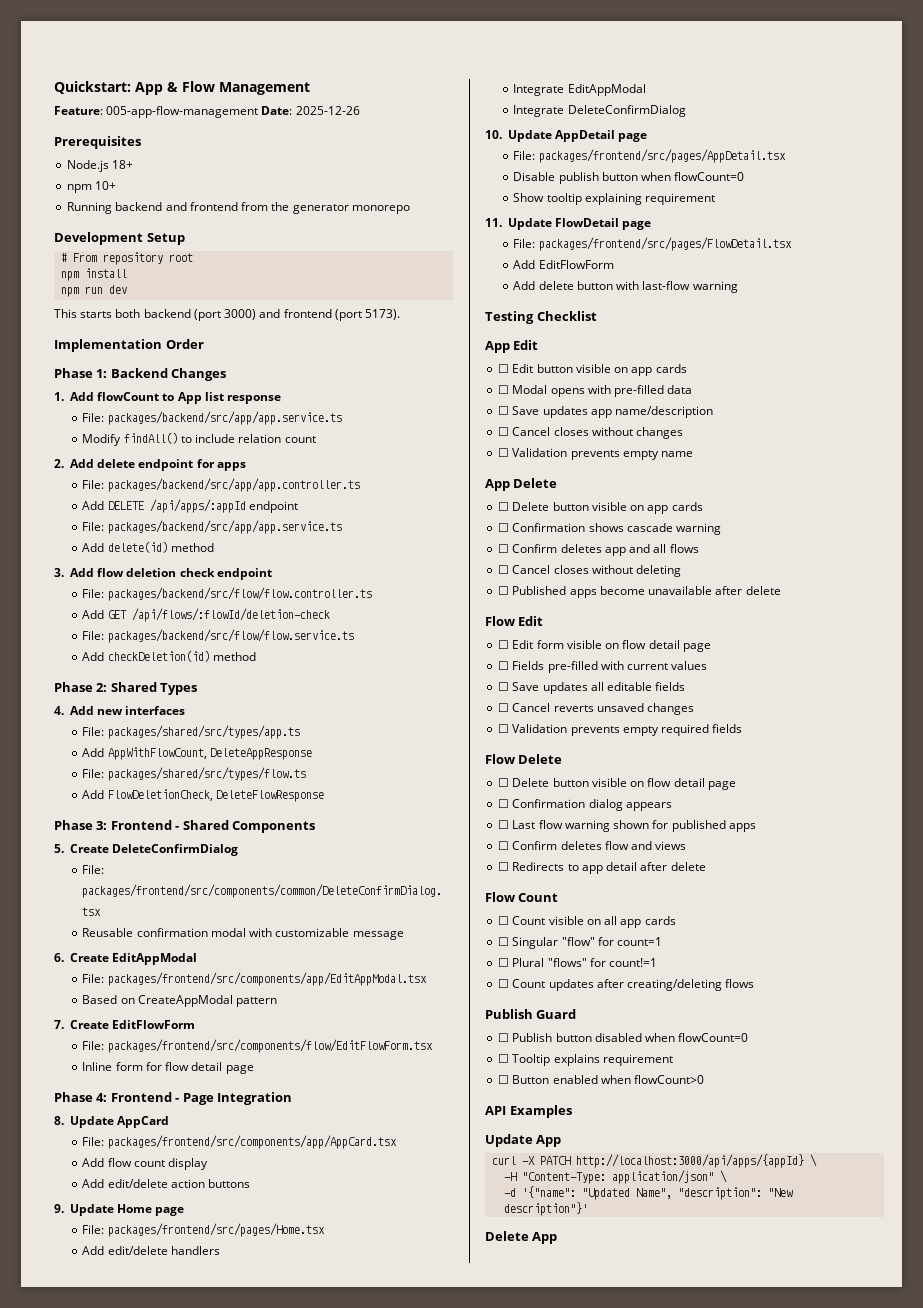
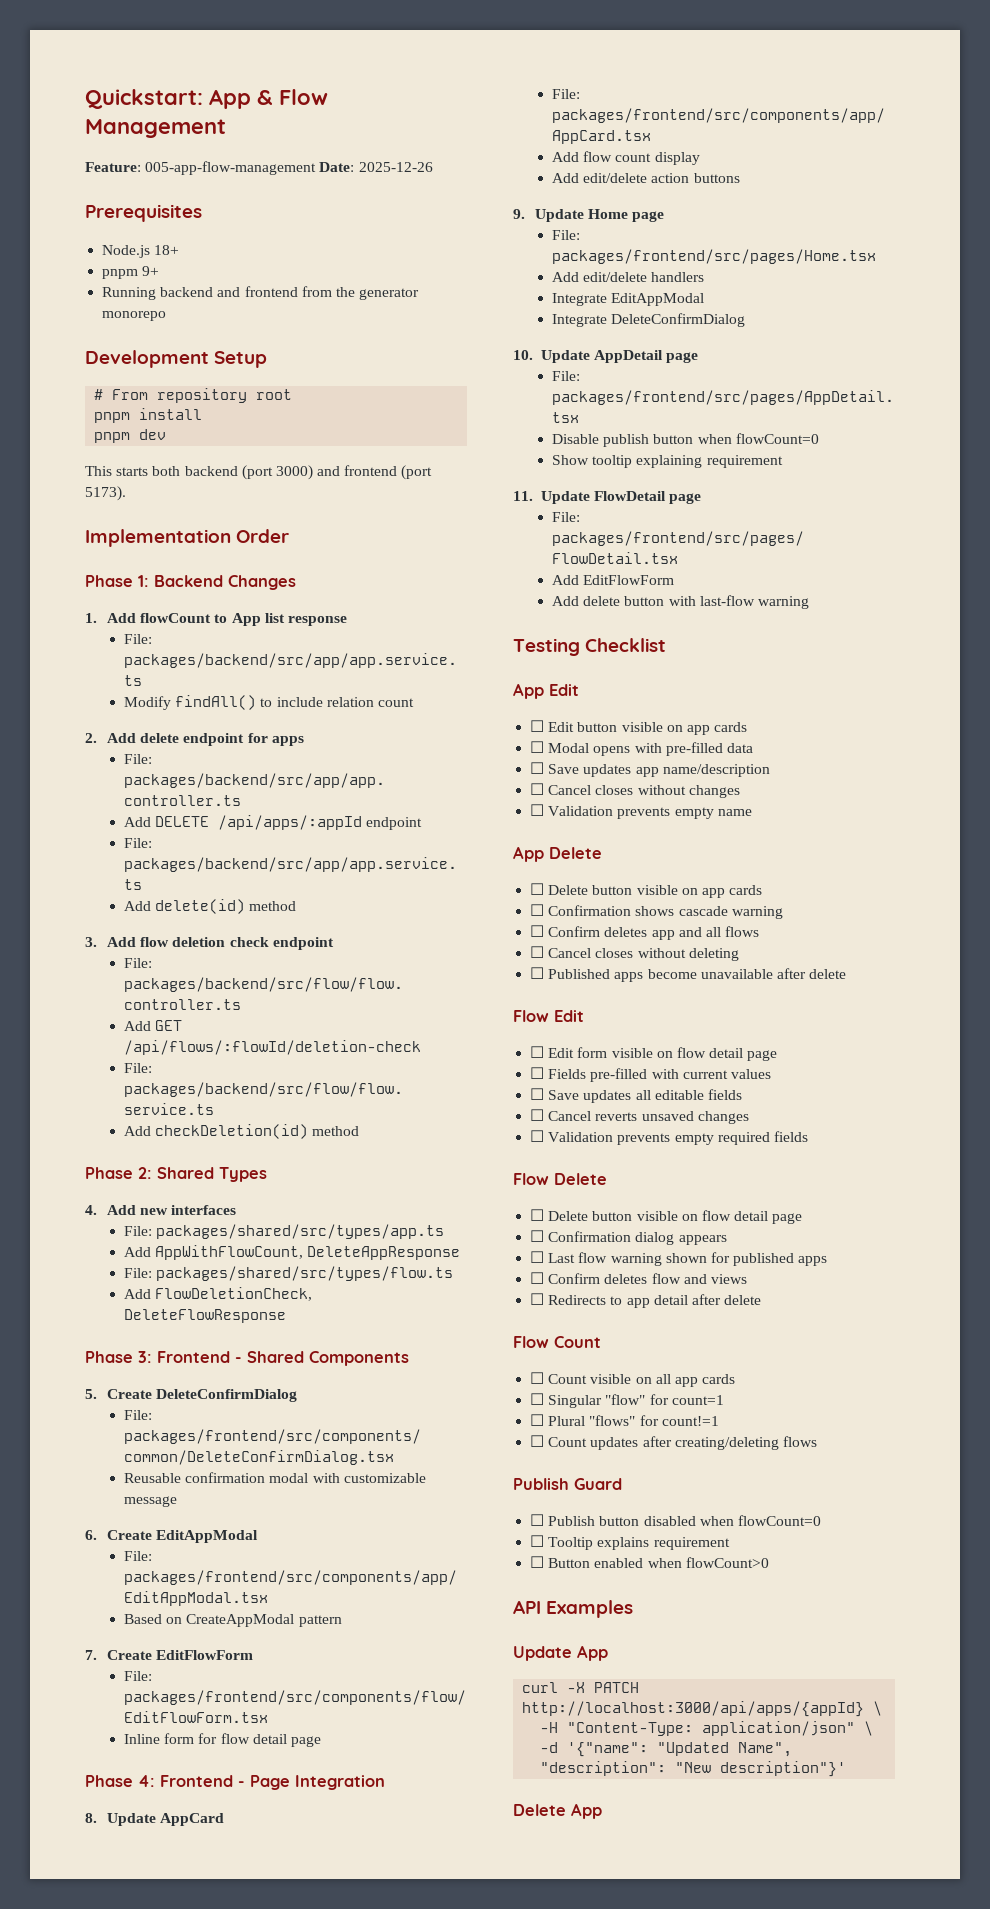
[67,181,117,193] npm 10+ -> [102,266,160,279] pnpm 9+
[61,271,80,281] npm -> [94,412,131,423] pnpm
[61,286,104,297] npm run -> [94,432,131,443] pnpm

